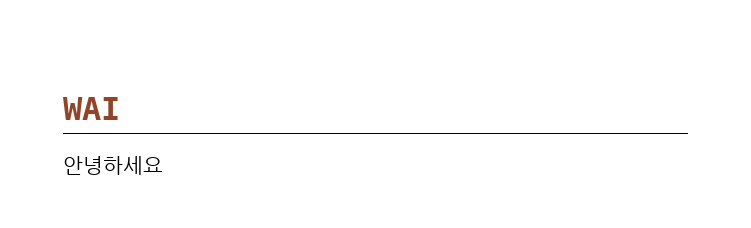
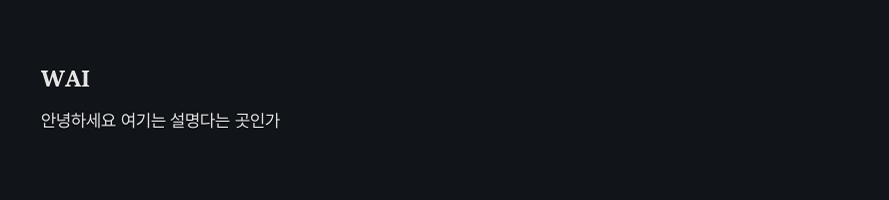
(163, 165) none -> [119,112,281,129] 여기는 설명다는 곳인가

